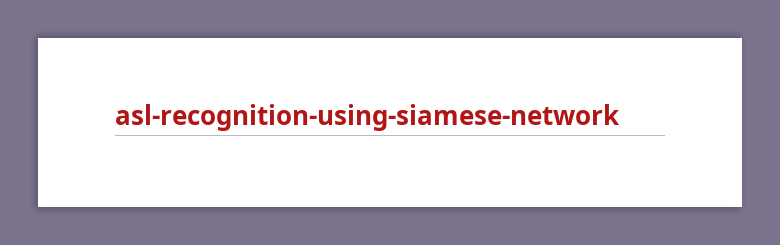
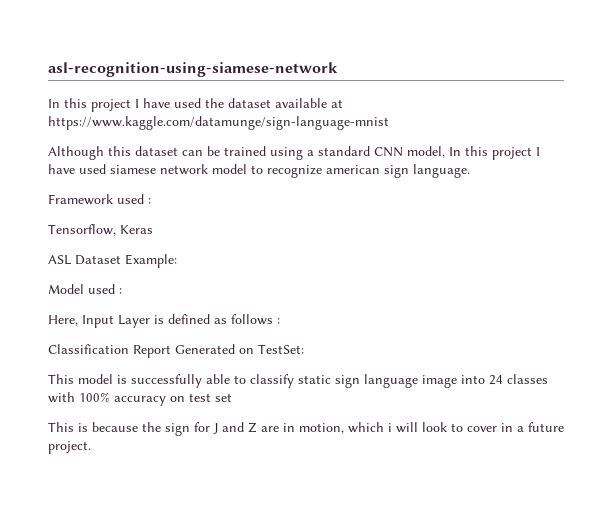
(620, 117) none -> [48,98,343,112] [48,116,389,130] [48,146,540,160] [48,164,470,178] [48,194,151,205] [48,224,153,236] [48,254,177,268] [48,284,122,294] [48,314,280,328] [48,344,304,358] [48,374,548,388] [48,392,232,406] [48,422,564,436] [48,441,91,454] // In this project I have used the dataset available at https://www.kaggle.com/datamunge/sign-language-mnist // Although this dataset can be trained using a standard CNN model, In this project I have used siamese network model to recognize american sign language. // Framework used : // Tensorflow, Keras // ASL Dataset Example: // Model used : // Here, Input Layer is defined as follows : // Classification Report Generated on TestSet: // This model is successfully able to classify static sign language image into 24 classes with 100% accuracy on test set // This is because the sign for J and Z are in motion, which i will look to cover in a future project.

